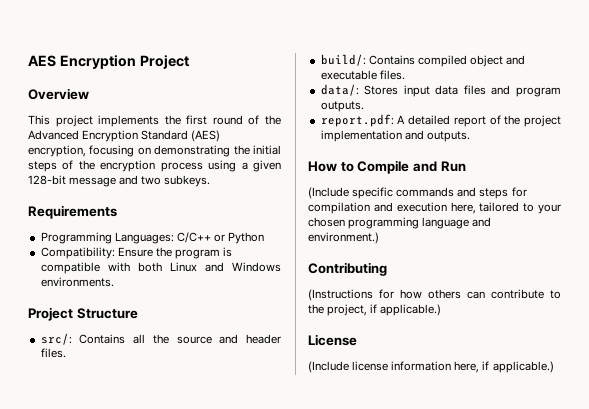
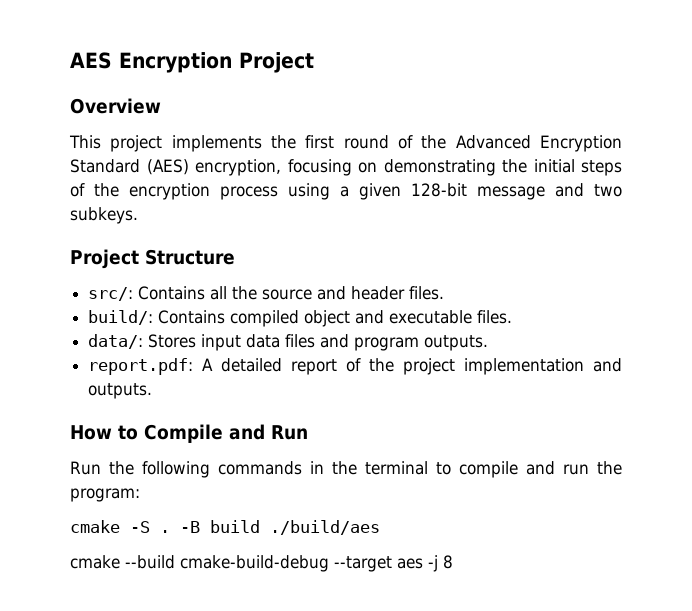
[28,205,117,219] [40,232,265,244] [40,247,233,259] [40,262,281,274] [40,277,114,287] // Requirements // Programming Languages: C/C++ or Python // Compatibility: Ensure the program is compatible with both Linux and Windows environments. -> (138, 215) none
[308,187,527,199] [308,202,561,214] [308,217,492,229] [308,232,379,244] [308,262,387,276] [308,289,561,301] [308,304,442,316] [308,334,357,346] [308,361,554,373] (Include specific commands and steps for compilation and execution here, tailored to your chosen programming language and environment.) // Contributing // (Instructions for how others can contribute to the project, if applicable.) // License // (Include license information here, if applicable.) -> [70,461,622,478] [70,488,140,502] [70,520,380,535] [70,555,453,572] Run the following commands in the terminal to compile and run the program: // cmake -S . -B build ./build/aes // cmake --build cmake-build-debug --target aes -j 8

